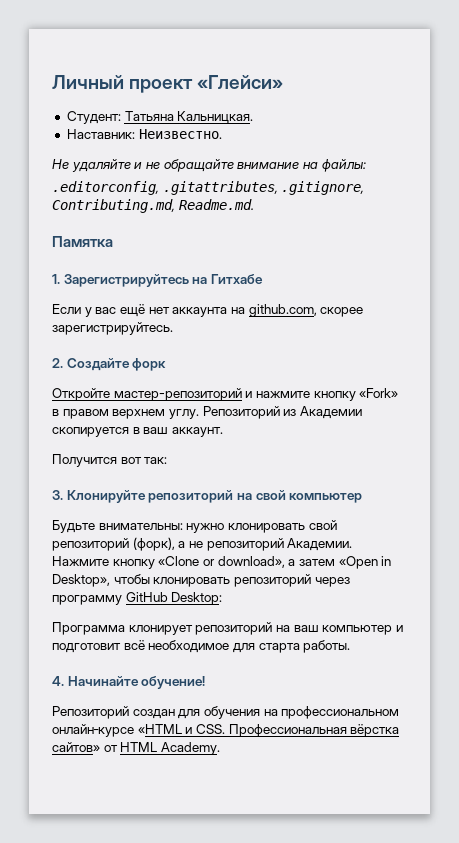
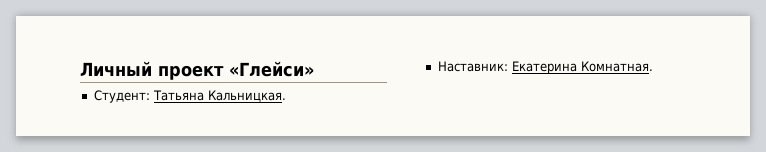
[138,129,222,139] [52,159,366,172] [52,181,365,195] [52,199,254,213] [52,236,113,247] [52,274,263,287] [52,304,364,317] [52,322,173,335] [52,358,167,371] [52,388,399,401] [52,406,362,419] [52,427,223,437] [52,454,168,467] [52,490,363,503] [52,520,337,533] [52,537,353,551] [52,556,392,569] [52,574,350,587] [52,592,223,605] [52,622,403,635] [52,640,351,653] [52,676,206,689] [52,706,400,719] [52,724,400,737] [52,742,220,755] Неизвестно. // Не удаляйте и не обращайте внимание на файлы: // .editorconfig, .gitattributes, .gitignore, Contributing.md, Readme.md. // Памятка // 1. Зарегистрируйтесь на Гитхабе // Если у вас ещё нет аккаунта на github.com, скорее зарегистрируйтесь. // 2. Создайте форк // Откройте мастер-репозиторий и нажмите кнопку «Fork» в правом верхнем углу. Репозиторий из Академии скопируется в ваш аккаунт. // Получится вот так: // 3. Клонируйте репозиторий на свой компьютер // Будьте внимательны: нужно клонировать свой репозиторий (форк), а не репозиторий Академии. Нажмите кнопку «Clone or download», а затем «Open in Desktop», чтобы клонировать репозиторий через программу GitHub Desktop: // Программа клонирует репозиторий на ваш компьютер и подготовит всё необходимое для старта работы. // 4. Начинайте обучение! // Репозиторий создан для обучения на профессиональном онлайн‑курсе «HTML и CSS. Профессиональная вёрстка сайтов» от HTML Academy. -> [511,61,653,74] Екатерина Комнатная.

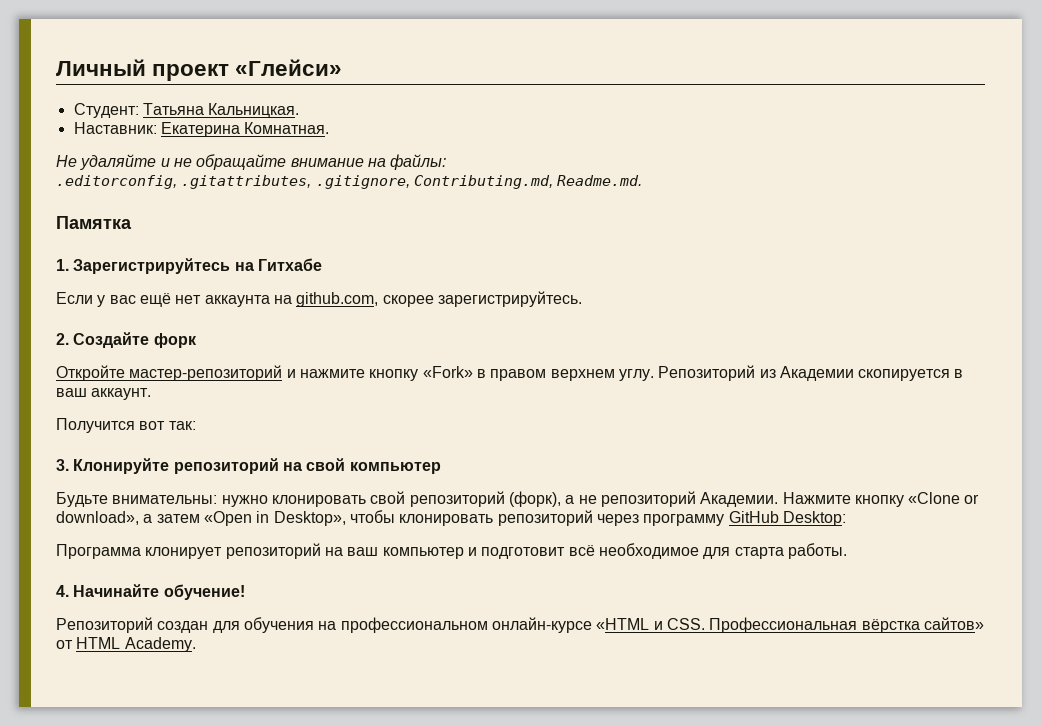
(653, 66) none -> [56,154,447,170] [56,175,643,189] [56,216,132,229] [56,258,322,274] [56,291,582,307] [56,332,197,348] [56,365,964,381] [56,388,152,400] [56,418,196,433] [56,458,441,474] [56,491,980,507] [56,510,846,526] [56,543,847,559] [56,584,245,600] [56,617,984,633] [56,637,196,652] // Не удаляйте и не обращайте внимание на файлы: // .editorconfig, .gitattributes, .gitignore, Contributing.md, Readme.md. // Памятка // 1. Зарегистрируйтесь на Гитхабе // Если у вас ещё нет аккаунта на github.com, скорее зарегистрируйтесь. // 2. Создайте форк // Откройте мастер-репозиторий и нажмите кнопку «Fork» в правом верхнем углу. Репозиторий из Академии скопируется в ваш аккаунт. // Получится вот так: // 3. Клонируйте репозиторий на свой компьютер // Будьте внимательны: нужно клонировать свой репозиторий (форк), а не репозиторий Академии. Нажмите кнопку «Clone or download», а затем «Open in Desktop», чтобы клонировать репозиторий через программу GitHub Desktop: // Программа клонирует репозиторий на ваш компьютер и подготовит всё необходимое для старта работы. // 4. Начинайте обучение! // Репозиторий создан для обучения на профессиональном онлайн‑курсе «HTML и CSS. Профессиональная вёрстка сайтов» от HTML Academy.

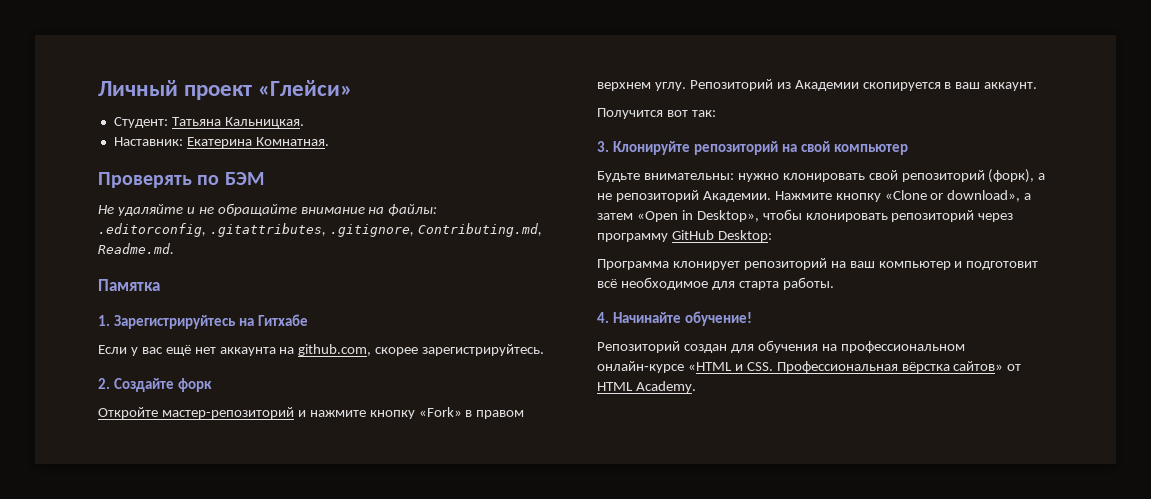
(330, 128) none -> [98,172,264,188] // Проверять по БЭМ

